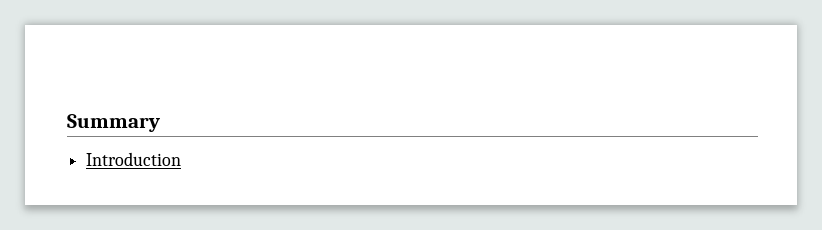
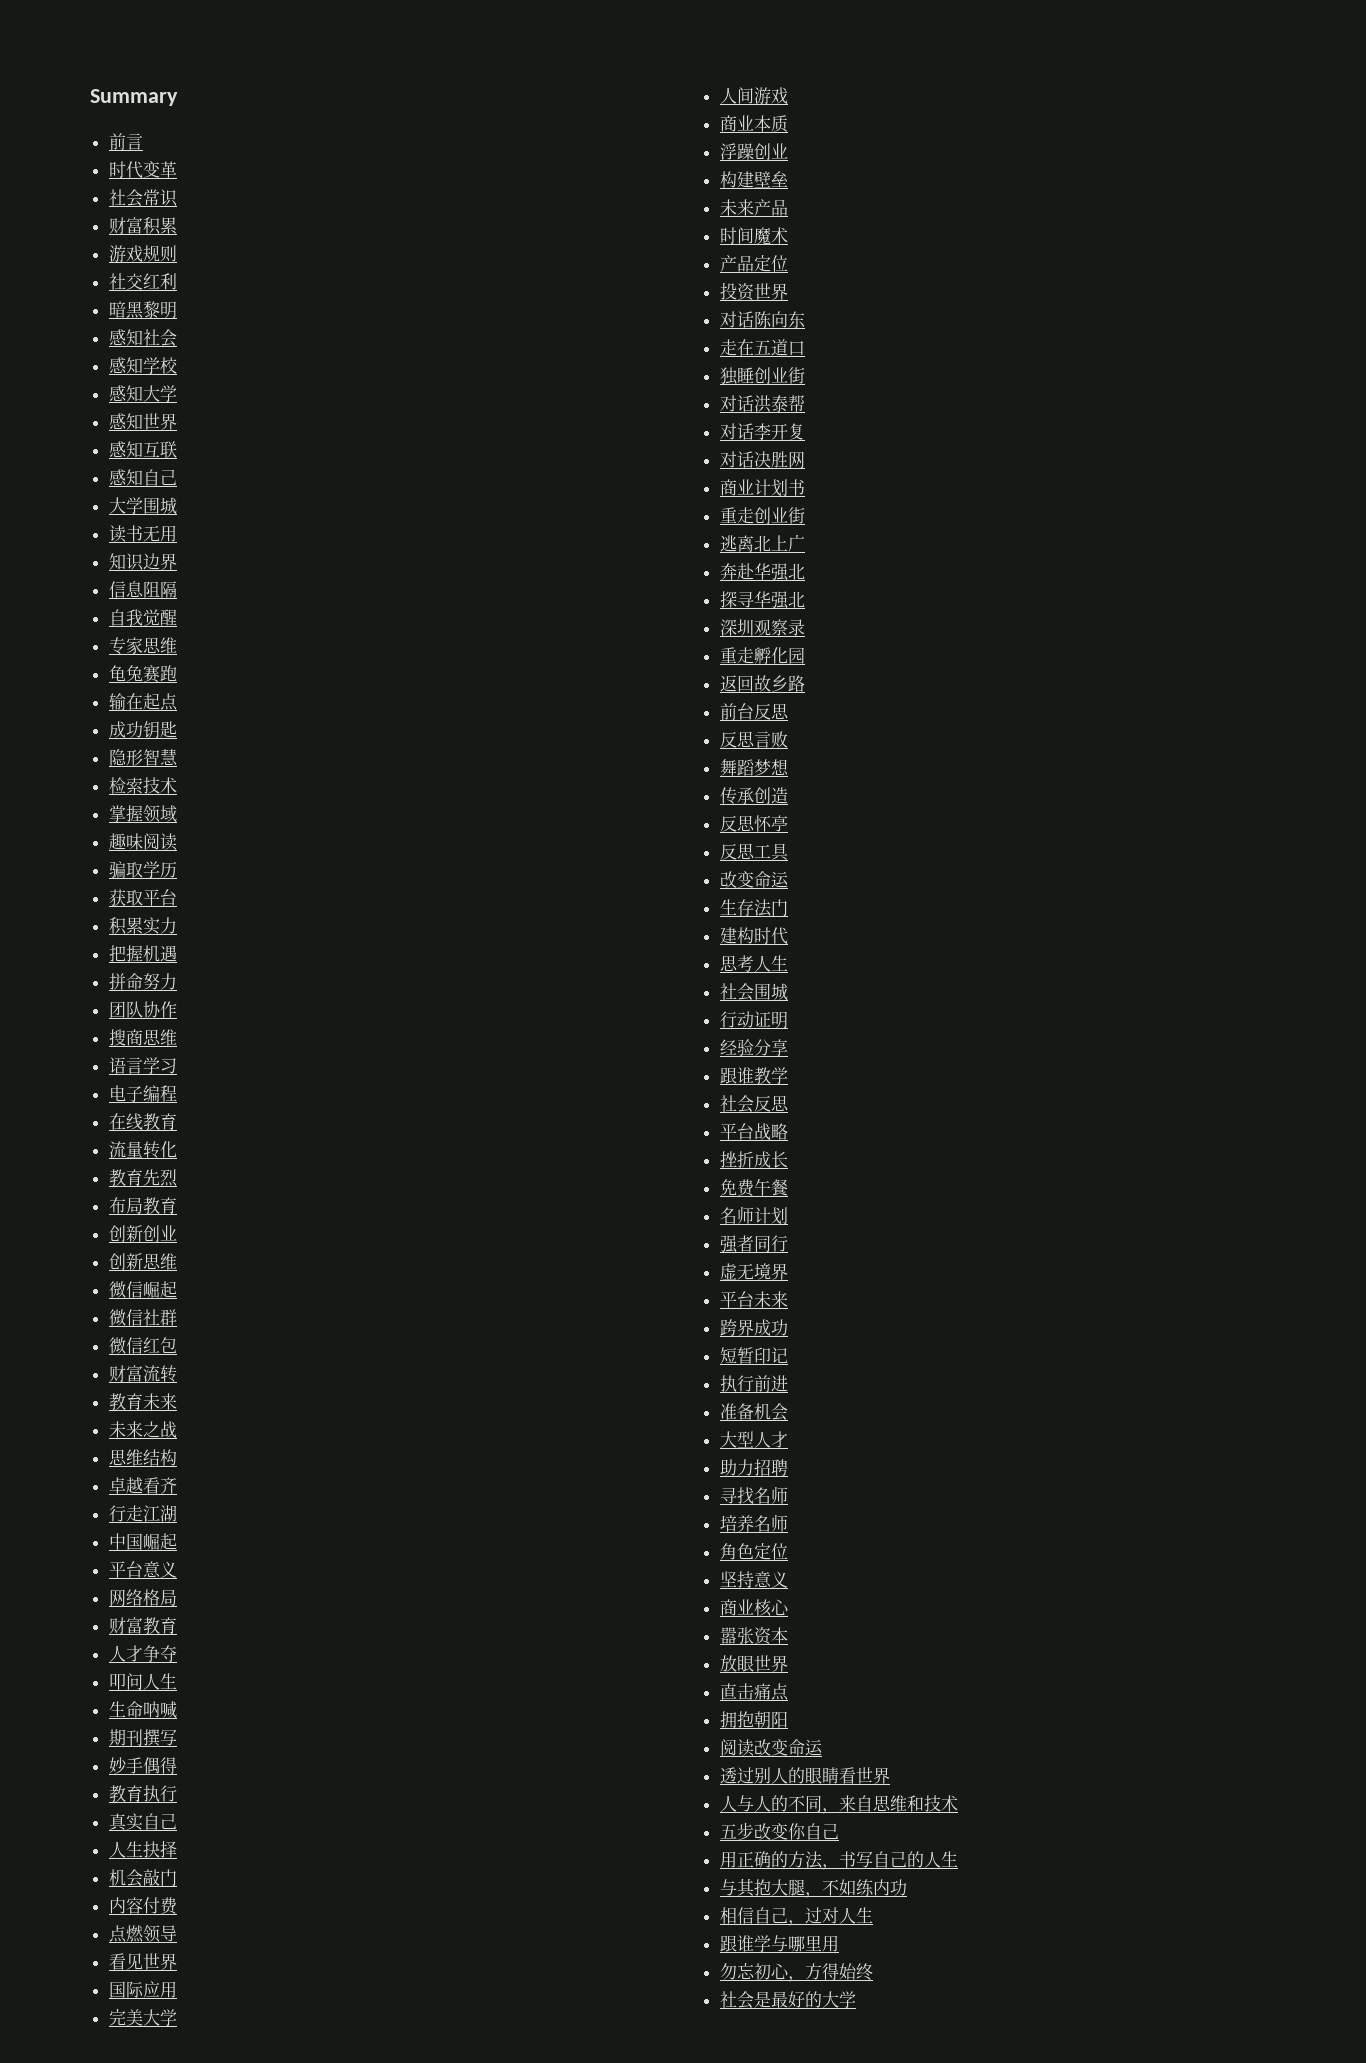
[86,152,182,166] Introduction -> [108,133,143,150] [108,161,177,179] [108,189,178,207] [108,217,177,235] [108,245,177,263] [108,273,177,290] [108,301,177,319] [108,329,177,347] [108,357,178,374] [108,385,177,402] [108,413,177,430] [108,441,177,458] [108,469,177,486] [108,497,177,515] [108,525,177,543] [108,553,177,571] [108,581,177,598] [108,609,177,626] [108,637,177,655] [108,665,177,683] [108,693,178,711] [108,721,177,739] [108,749,178,766] [108,777,177,794] [108,805,177,823] [108,833,177,851] [108,861,177,878] [108,889,177,906] [108,917,177,935] [108,945,177,962] [108,973,177,990] [108,1001,177,1018] [108,1029,177,1046] [108,1057,177,1074] [108,1085,177,1102] [108,1113,177,1131] [108,1141,177,1159] [108,1169,178,1187] [108,1197,177,1215] [108,1225,177,1242] [108,1253,177,1270] [108,1281,177,1298] [108,1309,177,1326] [108,1337,177,1354] [108,1365,177,1383] [108,1393,177,1411] [108,1421,177,1439] [108,1449,177,1466] [108,1477,177,1494] [108,1505,177,1522] [108,1533,177,1550] [108,1561,177,1578] [108,1589,177,1607] [108,1617,177,1635] [108,1645,177,1662] [108,1673,177,1690] [108,1701,177,1719] [108,1729,177,1747] [108,1757,177,1774] [108,1785,177,1803] [108,1813,177,1831] [108,1840,177,1858] [108,1869,177,1887] [108,1897,178,1915] [108,1925,177,1943] [108,1953,177,1970] [108,1981,177,1998] [108,2009,177,2026] [719,87,788,105] [719,115,788,133] [719,143,788,160] [719,171,788,188] [719,199,788,216] [719,227,788,245] [719,255,788,272] [719,282,788,301] [719,311,805,328] [719,339,805,356] [719,367,805,385] [719,395,805,413] [719,423,805,440] [719,451,805,469] [719,479,805,497] [719,507,805,524] [719,534,805,552] [719,563,805,581] [719,591,805,609] [719,619,805,636] [719,647,805,664] [719,675,805,692] [719,703,789,720] [719,731,788,748] [719,759,789,776] [719,787,788,805] [719,815,788,832] [719,843,789,861] [719,871,789,888] [719,899,788,917] [719,927,788,945] [719,955,788,972] [719,983,788,1001] [719,1011,788,1029] [719,1039,788,1056] [719,1067,788,1085] [719,1095,789,1113] [719,1123,788,1141] [719,1151,788,1168] [719,1179,788,1197] [719,1206,788,1225] [719,1235,788,1253] [719,1263,788,1280] [719,1291,788,1308] [719,1319,788,1336] [719,1347,788,1364] [719,1375,788,1392] [719,1403,788,1421] [719,1431,788,1448] [719,1459,788,1477] [719,1486,788,1505] [719,1514,788,1532] [719,1543,788,1560] [719,1571,788,1588] [719,1599,789,1617] [719,1627,788,1645] [719,1655,788,1672] [719,1683,789,1701] [719,1711,788,1728] [719,1739,823,1757] [719,1767,890,1784] [719,1795,958,1814] [719,1822,839,1840] [719,1851,958,1870] [719,1878,907,1898] [719,1907,873,1926] [719,1935,839,1952] [719,1963,873,1982] [719,1991,856,2009] 前言 // 时代变革 // 社会常识 // 财富积累 // 游戏规则 // 社交红利 // 暗黑黎明 // 感知社会 // 感知学校 // 感知大学 // 感知世界 // 感知互联 // 感知自己 // 大学围城 // 读书无用 // 知识边界 // 信息阻隔 // 自我觉醒 // 专家思维 // 龟兔赛跑 // 输在起点 // 成功钥匙 // 隐形智慧 // 检索技术 // 掌握领域 // 趣味阅读 // 骗取学历 // 获取平台 // 积累实力 // 把握机遇 // 拼命努力 // 团队协作 // 搜商思维 // 语言学习 // 电子编程 // 在线教育 // 流量转化 // 教育先烈 // 布局教育 // 创新创业 // 创新思维 // 微信崛起 // 微信社群 // 微信红包 // 财富流转 // 教育未来 // 未来之战 // 思维结构 // 卓越看齐 // 行走江湖 // 中国崛起 // 平台意义 // 网络格局 // 财富教育 // 人才争夺 // 叩问人生 // 生命呐喊 // 期刊撰写 // 妙手偶得 // 教育执行 // 真实自己 // 人生抉择 // 机会敲门 // 内容付费 // 点燃领导 // 看见世界 // 国际应用 // 完美大学 // 人间游戏 // 商业本质 // 浮躁创业 // 构建壁垒 // 未来产品 // 时间魔术 // 产品定位 // 投资世界 // 对话陈向东 // 走在五道口 // 独睡创业街 // 对话洪泰帮 // 对话李开复 // 对话决胜网 // 商业计划书 // 重走创业街 // 逃离北上广 // 奔赴华强北 // 探寻华强北 // 深圳观察录 // 重走孵化园 // 返回故乡路 // 前台反思 // 反思言败 // 舞蹈梦想 // 传承创造 // 反思怀亭 // 反思工具 // 改变命运 // 生存法门 // 建构时代 // 思考人生 // 社会围城 // 行动证明 // 经验分享 // 跟谁教学 // 社会反思 // 平台战略 // 挫折成长 // 免费午餐 // 名师计划 // 强者同行 // 虚无境界 // 平台未来 // 跨界成功 // 短暂印记 // 执行前进 // 准备机会 // 大型人才 // 助力招聘 // 寻找名师 // 培养名师 // 角色定位 // 坚持意义 // 商业核心 // 嚣张资本 // 放眼世界 // 直击痛点 // 拥抱朝阳 // 阅读改变命运 // 透过别人的眼睛看世界 // 人与人的不同，来自思维和技术 // 五步改变你自己 // 用正确的方法，书写自己的人生 // 与其抱大腿，不如练内功 // 相信自己，过对人生 // 跟谁学与哪里用 // 勿忘初心，方得始终 // 社会是最好的大学

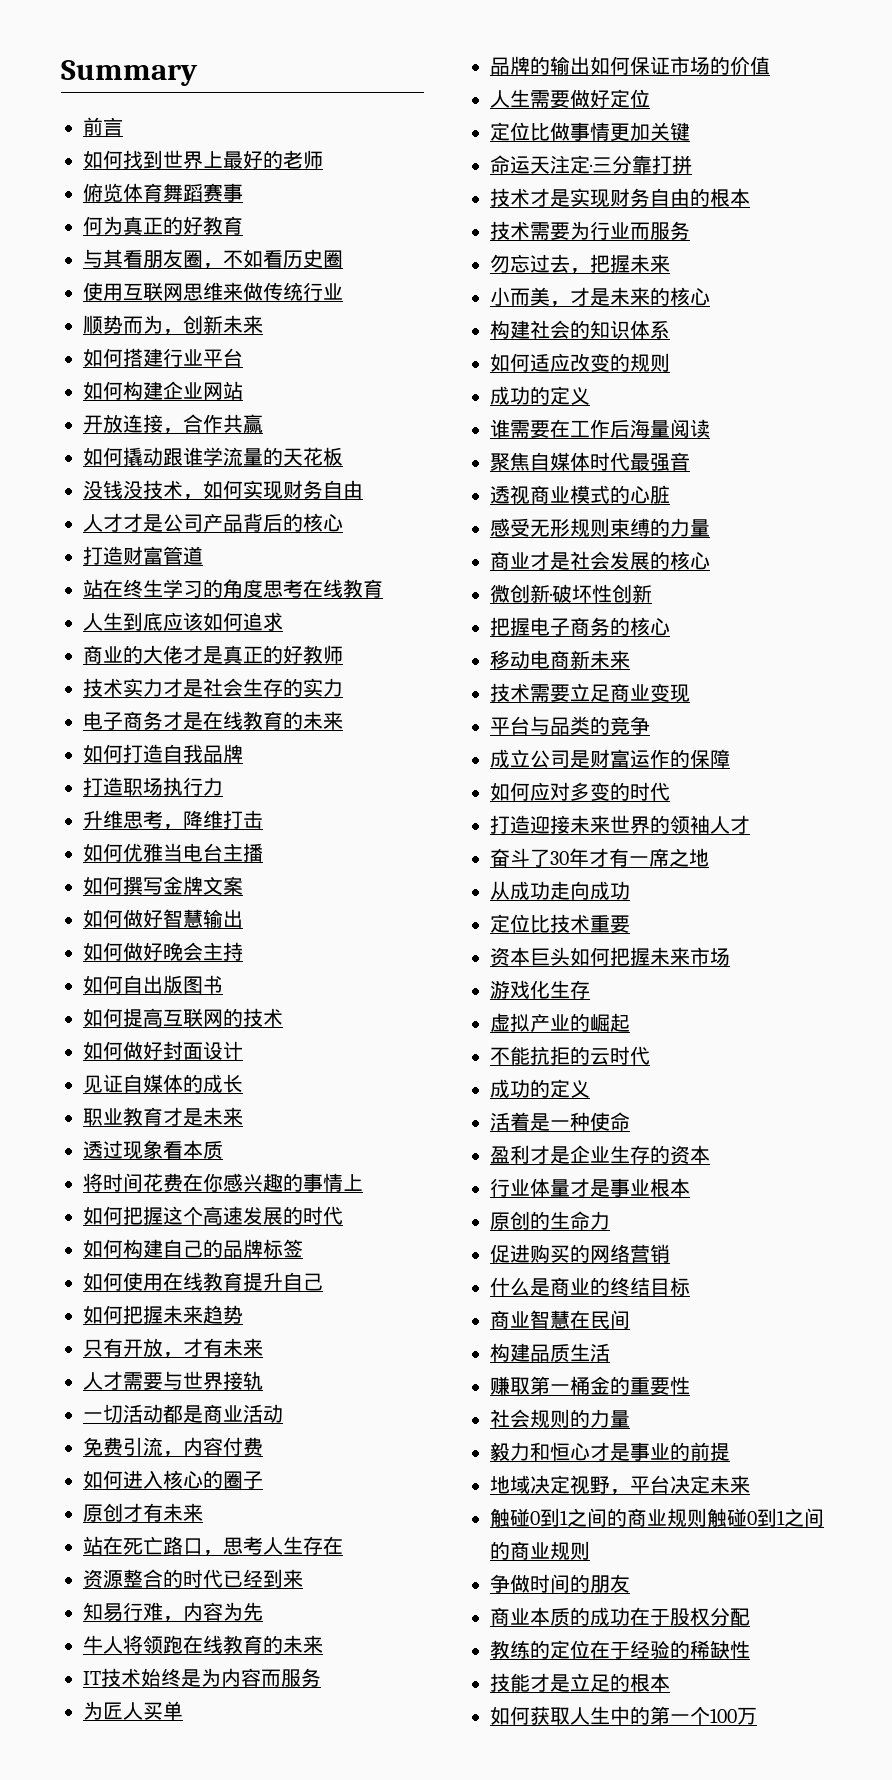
[108,161,177,179] [108,189,178,207] [108,217,177,235] [108,245,177,263] [108,273,177,290] [108,301,177,319] [108,329,177,347] [108,357,178,374] [108,385,177,402] [108,413,177,430] [108,441,177,458] [108,469,177,486] [108,497,177,515] [108,525,177,543] [108,553,177,571] [108,581,177,598] [108,609,177,626] [108,637,177,655] [108,665,177,683] [108,693,178,711] [108,721,177,739] [108,749,178,766] [108,777,177,794] [108,805,177,823] [108,833,177,851] [108,861,177,878] [108,889,177,906] [108,917,177,935] [108,945,177,962] [108,973,177,990] [108,1001,177,1018] [108,1029,177,1046] [108,1057,143,1074] 时代变革 // 社会常识 // 财富积累 // 游戏规则 // 社交红利 // 暗黑黎明 // 感知社会 // 感知学校 // 感知大学 // 感知世界 // 感知互联 // 感知自己 // 大学围城 // 读书无用 // 知识边界 // 信息阻隔 // 自我觉醒 // 专家思维 // 龟兔赛跑 // 输在起点 // 成功钥匙 // 隐形智慧 // 检索技术 // 掌握领域 // 趣味阅读 // 骗取学历 // 获取平台 // 积累实力 // 把握机遇 // 拼命努力 // 团队协作 // 搜商思维 // 语言 -> [83,150,323,169] [83,183,243,202] [83,216,243,235] [83,249,343,269] [83,282,343,301] [83,315,263,335] [83,348,243,367] [83,381,243,400] [83,414,263,434] [83,447,343,466] [83,480,363,500] [83,513,343,532] [83,546,203,565] [83,579,163,598] 如何找到世界上最好的老师 // 俯览体育舞蹈赛事 // 何为真正的好教育 // 与其看朋友圈，不如看历史圈 // 使用互联网思维来做传统行业 // 顺势而为，创新未来 // 如何搭建行业平台 // 如何构建企业网站 // 开放连接，合作共赢 // 如何撬动跟谁学流量的天花板 // 没钱没技术，如何实现财务自由 // 人才才是公司产品背后的核心 // 打造财富管道 // 站在终生
[108,1085,177,1102] // 电子编程 // -> [203,579,303,598] 的角度思考
[108,1141,177,1159] [108,1169,178,1187] [108,1197,177,1215] [108,1225,177,1242] [108,1253,177,1270] [108,1281,177,1298] [108,1309,177,1326] [108,1337,177,1354] [108,1365,177,1383] [108,1393,177,1411] [108,1421,177,1439] [108,1449,177,1466] [108,1477,177,1494] [108,1505,177,1522] [108,1533,177,1550] [108,1561,177,1578] [108,1589,177,1607] [108,1617,177,1635] [108,1645,177,1662] [108,1673,177,1690] [108,1701,177,1719] [108,1729,177,1747] [108,1757,177,1774] [108,1785,177,1803] [108,1813,177,1831] [108,1840,177,1858] [108,1869,177,1887] [108,1897,178,1915] [108,1925,177,1943] [108,1953,177,1970] [108,1981,177,1998] [108,2009,177,2026] [719,87,788,105] [719,115,788,133] [719,143,788,160] [719,171,788,188] [719,199,788,216] [719,227,788,245] [719,255,788,272] [719,282,788,301] [719,311,805,328] [719,339,805,356] [719,367,805,385] [719,395,805,413] [719,423,805,440] [719,451,805,469] [719,479,805,497] [719,507,805,524] [719,534,805,552] [719,563,805,581] [719,591,805,609] [719,619,805,636] [719,647,805,664] [719,675,805,692] [719,703,789,720] [719,731,788,748] [719,759,789,776] [719,787,788,805] [719,815,788,832] [719,843,789,861] [719,871,789,888] [719,899,788,917] [719,927,788,945] [719,955,788,972] [719,983,788,1001] [719,1011,788,1029] [719,1039,788,1056] [719,1067,788,1085] [719,1095,789,1113] [719,1123,788,1141] [719,1151,788,1168] [719,1179,788,1197] [719,1206,788,1225] [719,1235,788,1253] [719,1263,788,1280] [719,1291,788,1308] [719,1319,788,1336] [719,1347,788,1364] [719,1375,788,1392] [719,1403,788,1421] [719,1431,788,1448] [719,1459,788,1477] [719,1486,788,1505] [719,1514,788,1532] [719,1543,788,1560] [719,1571,788,1588] [719,1599,789,1617] [719,1627,788,1645] [719,1655,788,1672] [719,1683,789,1701] [719,1711,788,1728] [719,1739,823,1757] [719,1767,890,1784] [719,1795,958,1814] [719,1822,839,1840] [719,1851,958,1870] [719,1878,907,1898] [719,1907,873,1926] [719,1935,839,1952] [719,1963,873,1982] [719,1991,856,2009] 流量转化 // 教育先烈 // 布局教育 // 创新创业 // 创新思维 // 微信崛起 // 微信社群 // 微信红包 // 财富流转 // 教育未来 // 未来之战 // 思维结构 // 卓越看齐 // 行走江湖 // 中国崛起 // 平台意义 // 网络格局 // 财富教育 // 人才争夺 // 叩问人生 // 生命呐喊 // 期刊撰写 // 妙手偶得 // 教育执行 // 真实自己 // 人生抉择 // 机会敲门 // 内容付费 // 点燃领导 // 看见世界 // 国际应用 // 完美大学 // 人间游戏 // 商业本质 // 浮躁创业 // 构建壁垒 // 未来产品 // 时间魔术 // 产品定位 // 投资世界 // 对话陈向东 // 走在五道口 // 独睡创业街 // 对话洪泰帮 // 对话李开复 // 对话决胜网 // 商业计划书 // 重走创业街 // 逃离北上广 // 奔赴华强北 // 探寻华强北 // 深圳观察录 // 重走孵化园 // 返回故乡路 // 前台反思 // 反思言败 // 舞蹈梦想 // 传承创造 // 反思怀亭 // 反思工具 // 改变命运 // 生存法门 // 建构时代 // 思考人生 // 社会围城 // 行动证明 // 经验分享 // 跟谁教学 // 社会反思 // 平台战略 // 挫折成长 // 免费午餐 // 名师计划 // 强者同行 // 虚无境界 // 平台未来 // 跨界成功 // 短暂印记 // 执行前进 // 准备机会 // 大型人才 // 助力招聘 // 寻找名师 // 培养名师 // 角色定位 // 坚持意义 // 商业核心 // 嚣张资本 // 放眼世界 // 直击痛点 // 拥抱朝阳 // 阅读改变命运 // 透过别人的眼睛看世界 // 人与人的不同，来自思维和技术 // 五步改变你自己 // 用正确的方法，书写自己的人生 // 与其抱大腿，不如练内功 // 相信自己，过对人生 // 跟谁学与哪里用 // 勿忘初心，方得始终 // 社会是最好的大学 -> [83,612,283,631] [83,645,343,664] [83,678,343,697] [83,711,343,730] [83,744,243,763] [83,777,223,796] [83,810,263,830] [83,843,263,862] [83,876,243,895] [83,909,243,928] [83,942,243,961] [83,975,223,994] [83,1008,283,1027] [83,1041,243,1060] [83,1074,243,1093] [83,1107,243,1126] [83,1140,223,1160] [83,1173,363,1192] [83,1206,343,1225] [83,1239,303,1258] [83,1272,323,1291] [83,1305,243,1324] [83,1338,263,1358] [83,1371,263,1390] [83,1404,283,1423] [83,1437,263,1457] [83,1470,263,1489] [83,1503,203,1522] [83,1536,343,1556] [83,1569,303,1589] [83,1602,263,1622] [83,1635,323,1654] [83,1668,321,1687] [83,1701,183,1720] [490,56,770,75] [490,89,650,108] [490,122,690,142] [490,155,692,174] [490,188,750,208] [490,221,690,240] [490,254,670,274] [490,287,710,307] [490,320,670,339] [490,353,670,372] [490,386,590,405] [490,419,710,438] [490,452,690,471] [490,485,670,505] [490,518,710,537] [490,551,710,570] [490,584,652,603] [490,617,670,636] [490,650,630,669] [490,683,690,703] [490,716,650,735] [490,749,730,768] [490,782,670,801] [490,815,750,834] [490,848,709,867] [490,881,630,900] [490,914,630,933] [490,947,730,967] [490,980,590,999] [490,1013,630,1032] [490,1046,650,1065] [490,1079,590,1098] [490,1112,630,1131] [490,1145,710,1165] [490,1178,690,1197] [490,1211,610,1230] [490,1244,670,1263] [490,1277,690,1296] [490,1310,630,1329] [490,1343,610,1362] [490,1376,690,1395] [490,1409,630,1428] [490,1442,730,1461] [490,1475,750,1495] [490,1508,824,1527] [490,1541,590,1560] [490,1574,630,1593] [490,1607,750,1626] [490,1640,750,1659] [490,1673,670,1692] [490,1706,757,1725] 人生到底应该如何追求 // 商业的大佬才是真正的好教师 // 技术实力才是社会生存的实力 // 电子商务才是在线教育的未来 // 如何打造自我品牌 // 打造职场执行力 // 升维思考，降维打击 // 如何优雅当电台主播 // 如何撰写金牌文案 // 如何做好智慧输出 // 如何做好晚会主持 // 如何自出版图书 // 如何提高互联网的技术 // 如何做好封面设计 // 见证自媒体的成长 // 职业教育才是未来 // 透过现象看本质 // 将时间花费在你感兴趣的事情上 // 如何把握这个高速发展的时代 // 如何构建自己的品牌标签 // 如何使用在线教育提升自己 // 如何把握未来趋势 // 只有开放，才有未来 // 人才需要与世界接轨 // 一切活动都是商业活动 // 免费引流，内容付费 // 如何进入核心的圈子 // 原创才有未来 // 站在死亡路口，思考人生存在 // 资源整合的时代已经到来 // 知易行难，内容为先 // 牛人将领跑在线教育的未来 // IT技术始终是为内容而服务 // 为匠人买单 // 品牌的输出如何保证市场的价值 // 人生需要做好定位 // 定位比做事情更加关键 // 命运天注定·三分靠打拼 // 技术才是实现财务自由的根本 // 技术需要为行业而服务 // 勿忘过去，把握未来 // 小而美，才是未来的核心 // 构建社会的知识体系 // 如何适应改变的规则 // 成功的定义 // 谁需要在工作后海量阅读 // 聚焦自媒体时代最强音 // 透视商业模式的心脏 // 感受无形规则束缚的力量 // 商业才是社会发展的核心 // 微创新·破坏性创新 // 把握电子商务的核心 // 移动电商新未来 // 技术需要立足商业变现 // 平台与品类的竞争 // 成立公司是财富运作的保障 // 如何应对多变的时代 // 打造迎接未来世界的领袖人才 // 奋斗了30年才有一席之地 // 从成功走向成功 // 定位比技术重要 // 资本巨头如何把握未来市场 // 游戏化生存 // 虚拟产业的崛起 // 不能抗拒的云时代 // 成功的定义 // 活着是一种使命 // 盈利才是企业生存的资本 // 行业体量才是事业根本 // 原创的生命力 // 促进购买的网络营销 // 什么是商业的终结目标 // 商业智慧在民间 // 构建品质生活 // 赚取第一桶金的重要性 // 社会规则的力量 // 毅力和恒心才是事业的前提 // 地域决定视野，平台决定未来 // 触碰0到1之间的商业规则触碰0到1之间的商业规则 // 争做时间的朋友 // 商业本质的成功在于股权分配 // 教练的定位在于经验的稀缺性 // 技能才是立足的根本 // 如何获取人生中的第一个100万

